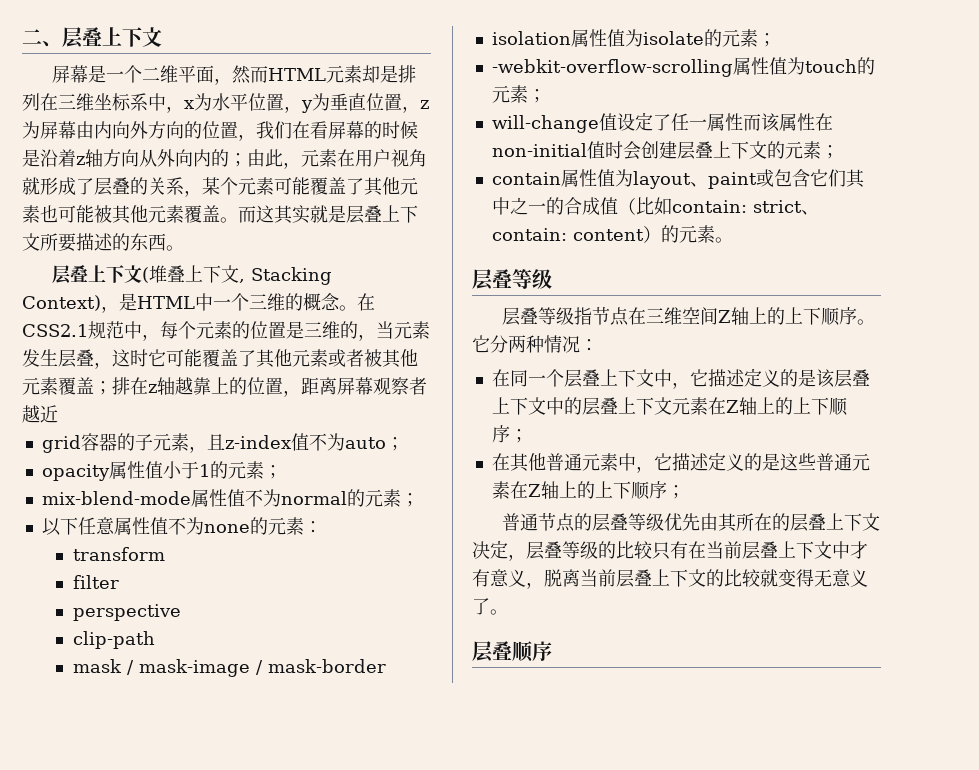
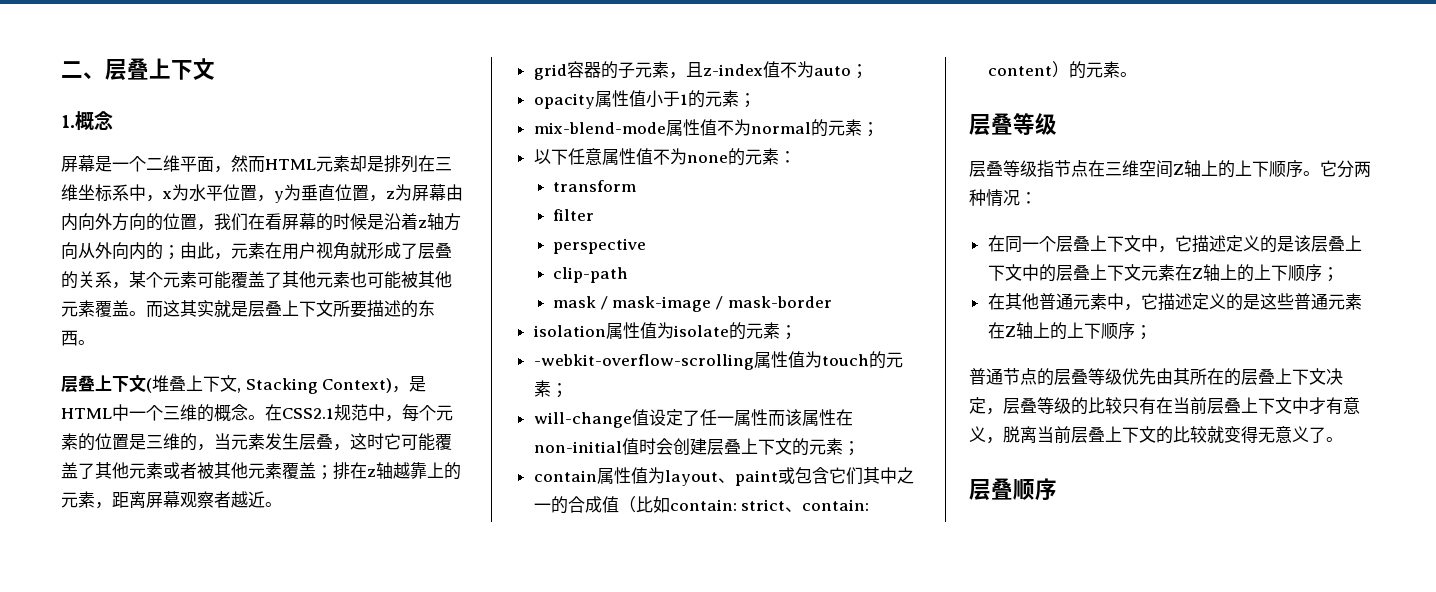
(162, 37) none -> [61,111,113,131] // 1.概念
[247,377,283,395] 位置 -> [61,491,95,508] 元素
(58, 414) none -> [265,502,282,507] 。

